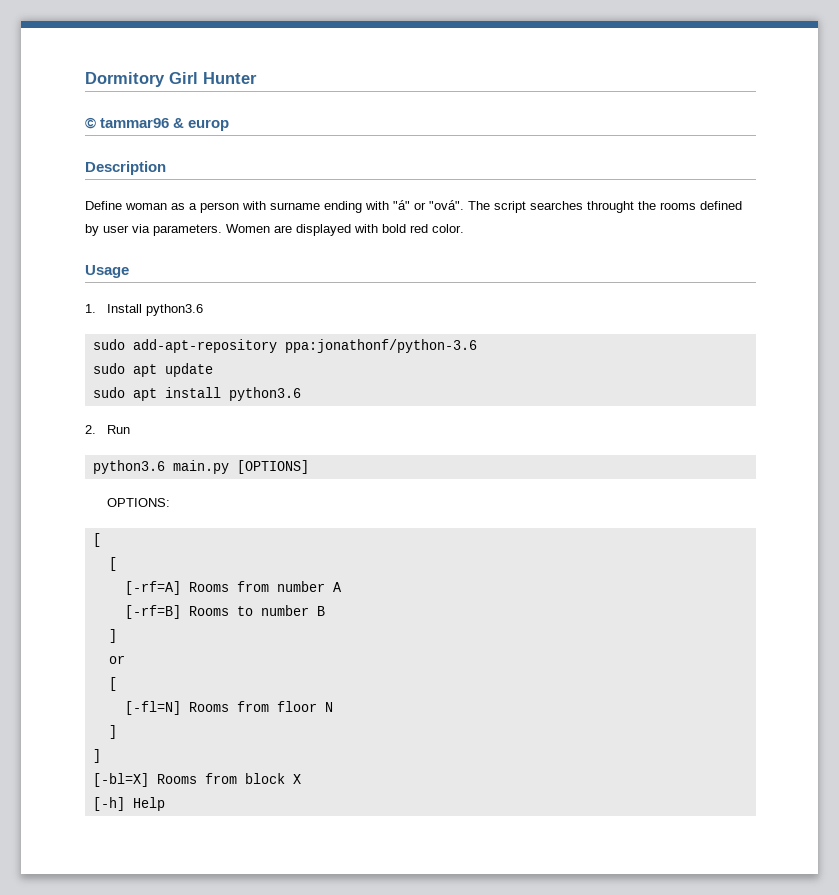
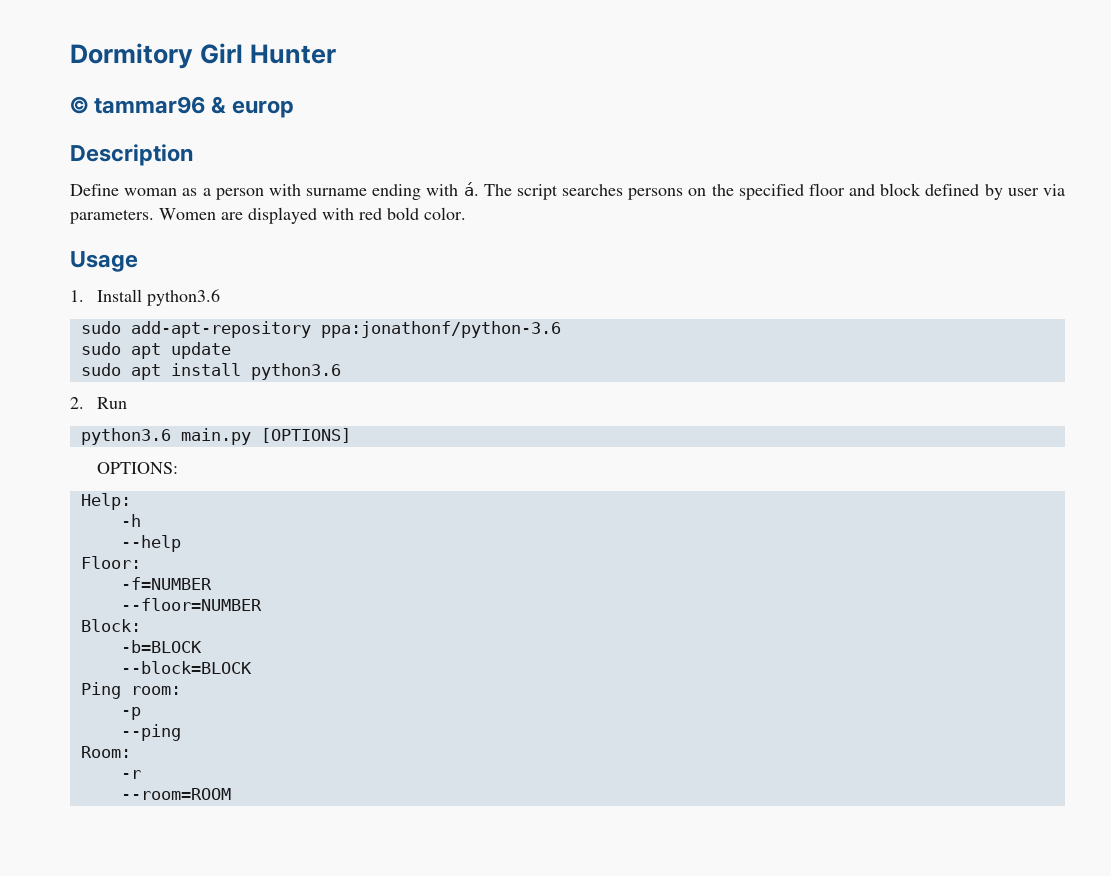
[393,200,696,213] "á" or "ová". The script searches throught the rooms -> [463,182,922,200] á. The script searches persons on the specified floor and block
[382,224,428,233] bold red -> [359,207,419,220] red bold
[92,533,101,547] [108,557,117,571] [124,581,342,595] [124,605,325,619] [108,629,117,643] [108,655,125,664] [108,677,117,691] [124,701,333,715] [108,725,117,739] [92,749,101,763] [92,773,301,787] [92,797,165,811] [ // [ // [-rf=A] Rooms from number A // [-rf=B] Rooms to number B // ] // or // [ // [-fl=N] Rooms from floor N // ] // ] // [-bl=X] Rooms from block X // [-h] Help -> [80,493,131,510] [120,514,141,527] [120,535,181,552] [80,556,141,569] [120,577,212,590] [120,598,262,611] [80,619,141,632] [120,640,202,653] [120,661,252,674] [80,682,181,699] [120,707,141,720] [120,724,181,741] [80,746,131,758] [120,770,141,779] [120,788,231,800] Help: // -h // --help // Floor: // -f=NUMBER // --floor=NUMBER // Block: // -b=BLOCK // --block=BLOCK // Ping room: // -p // --ping // Room: // -r // --room=ROOM

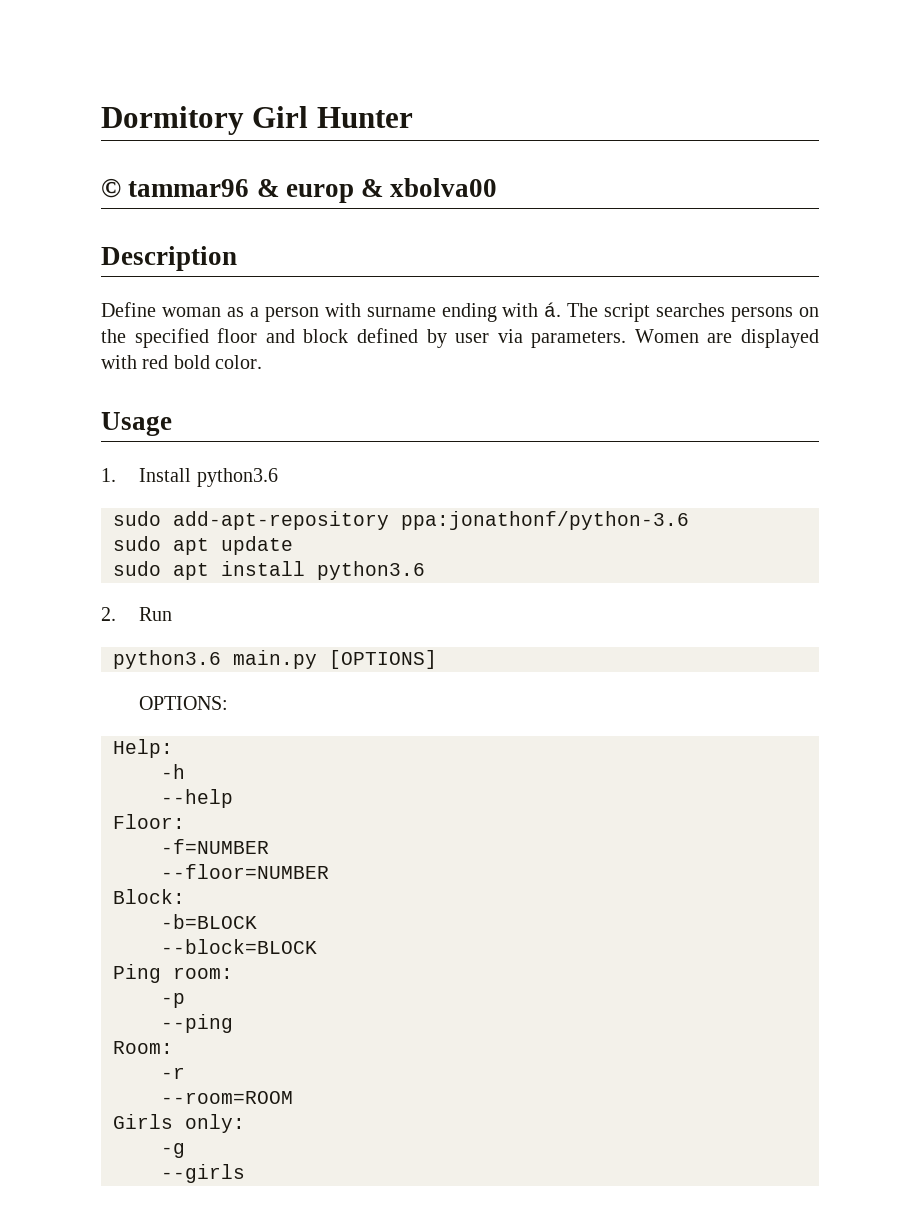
(295, 109) none -> [361,178,498,197] & xbolva00
(231, 794) none -> [113,1114,245,1133] [161,1143,185,1158] [161,1164,245,1183] // Girls only: // -g // --girls

